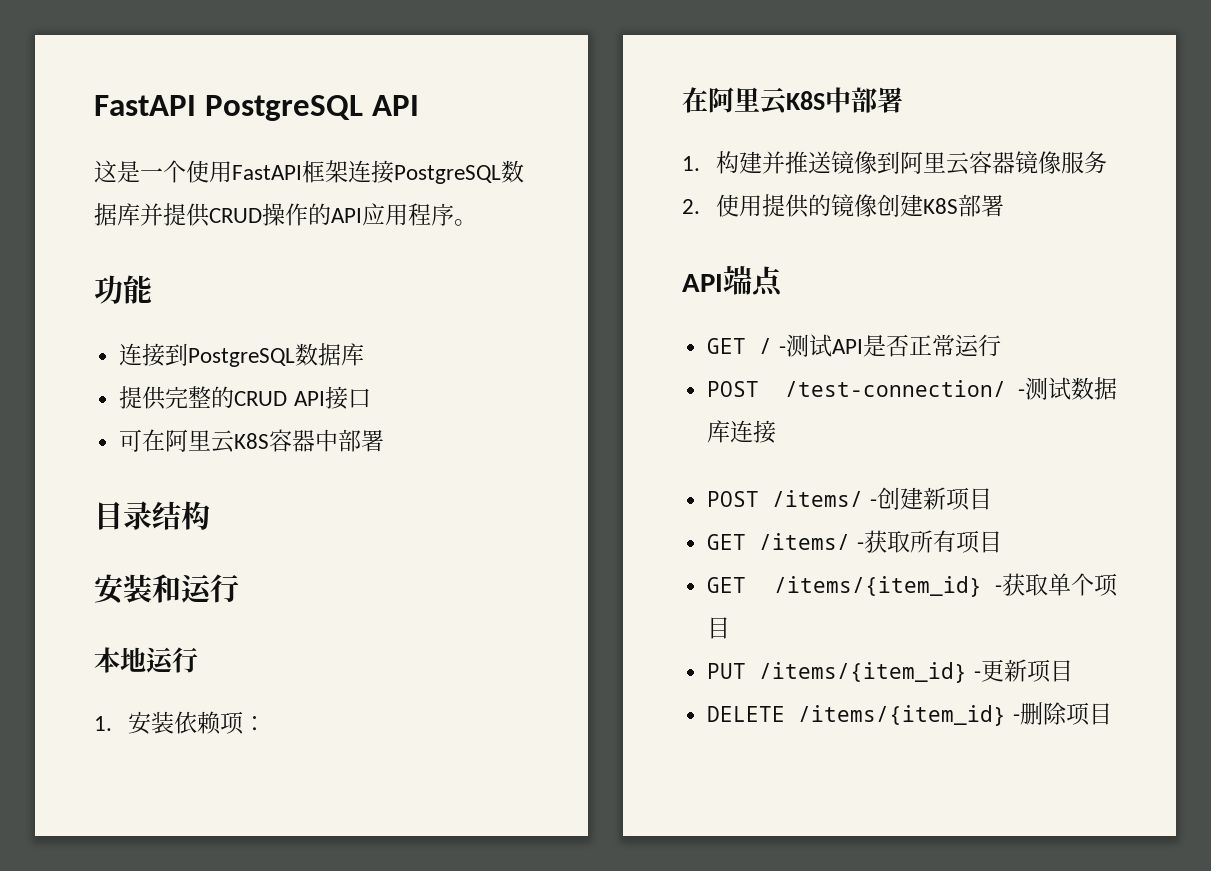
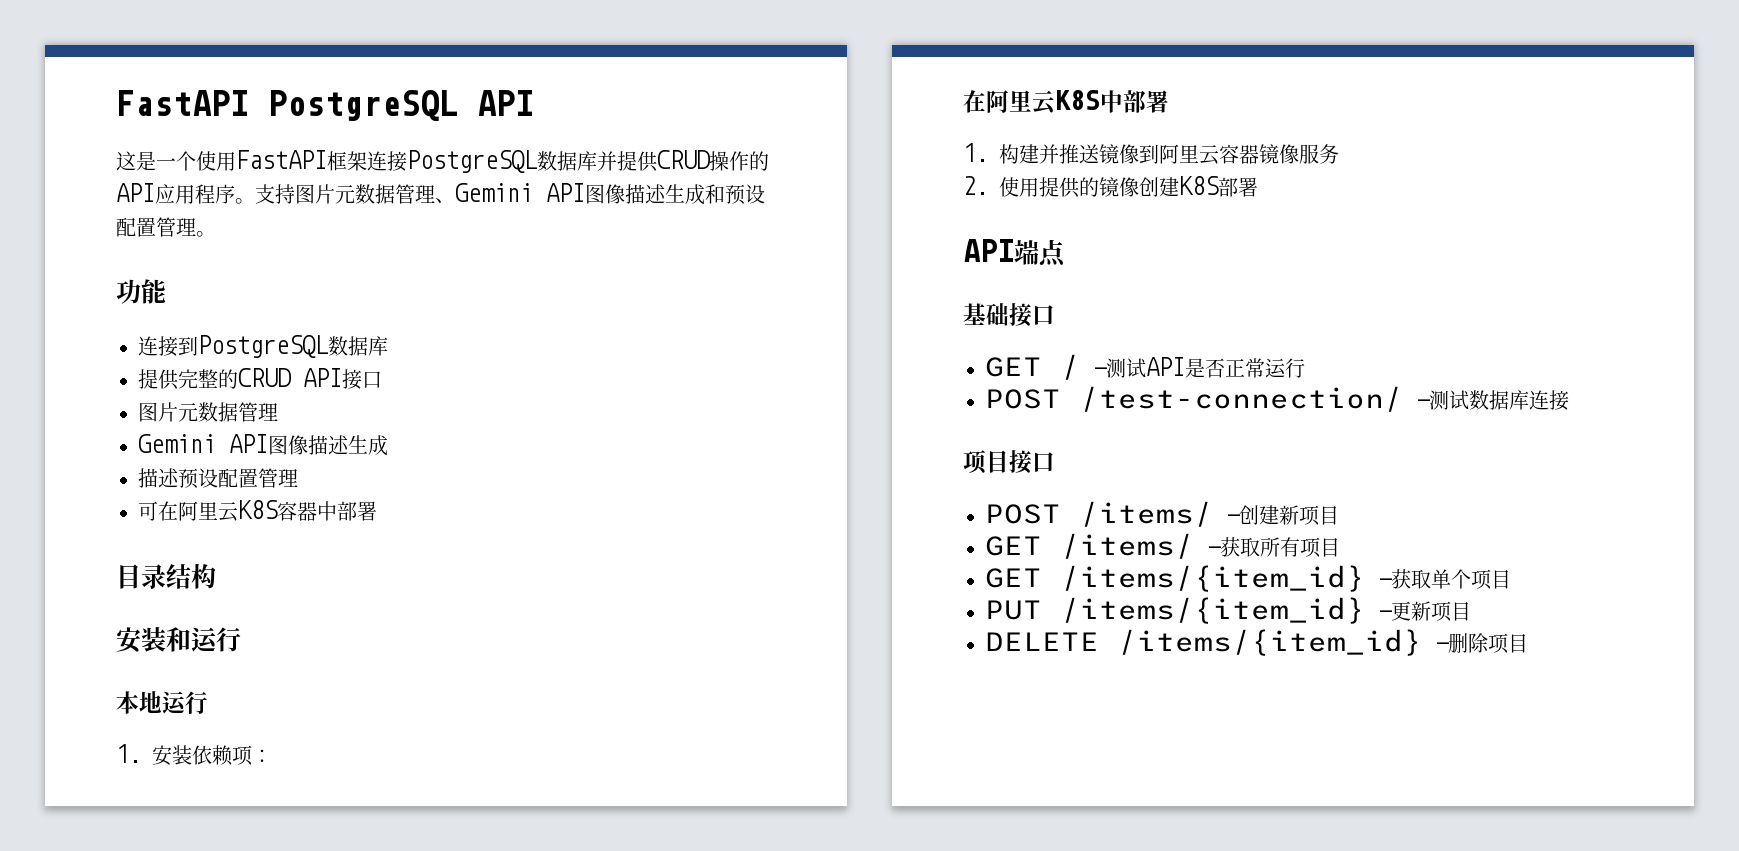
(477, 222) none -> [255,183,765,205] [116,217,216,237] 支持图片元数据管理、Gemini API图像描述生成和预设配置管理。
(371, 398) none -> [138,402,278,422] [138,434,388,456] [138,468,298,489] // 图片元数据管理 // Gemini API图像描述生成 // 描述预设配置管理
(783, 281) none -> [963,303,1055,327] // 基础接口
(777, 431) none -> [963,450,1055,474] // 项目接口

